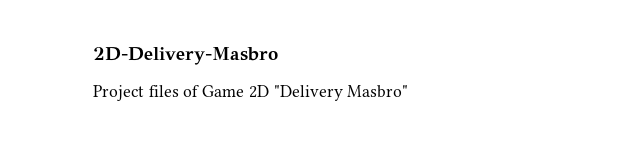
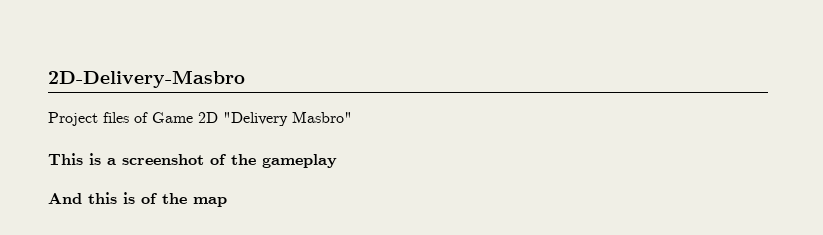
(409, 91) none -> [48,153,337,168] [48,192,227,207] // This is a screenshot of the gameplay // And this is of the map

